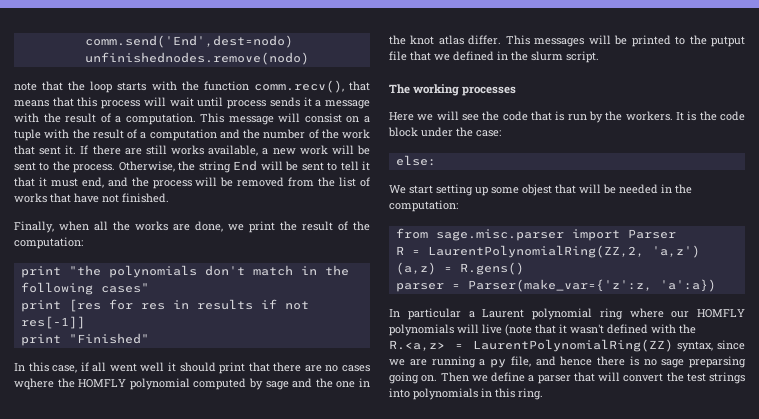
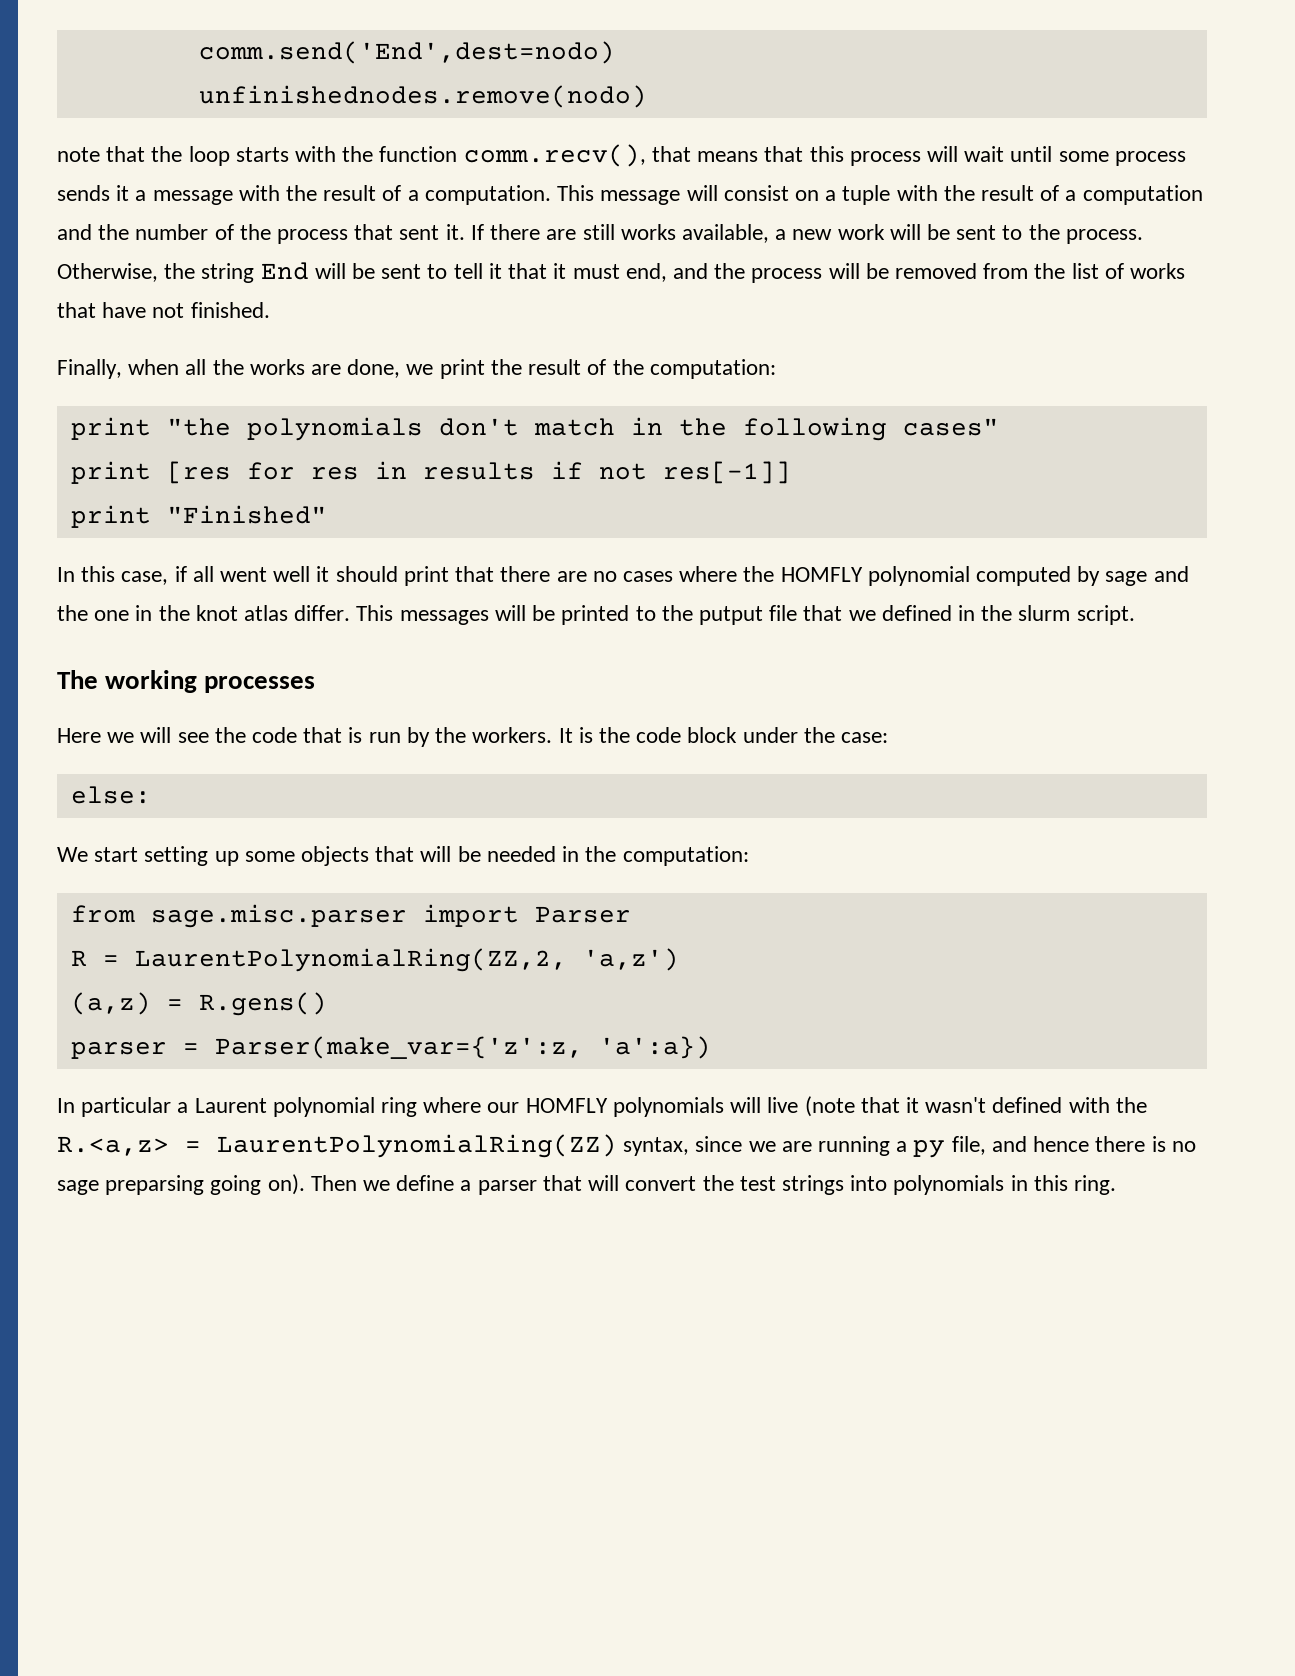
(224, 102) none -> [1058,151,1109,162] some
[342,129,370,139] work -> [277,229,349,244] process
[14,378,54,390] wqhere -> [679,566,738,582] where
[522,184,552,196] objest -> [301,846,370,866] objects
[421,375,438,382] on. -> [267,1174,305,1195] on).

